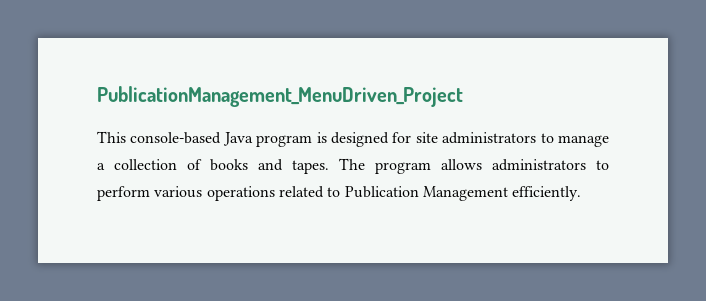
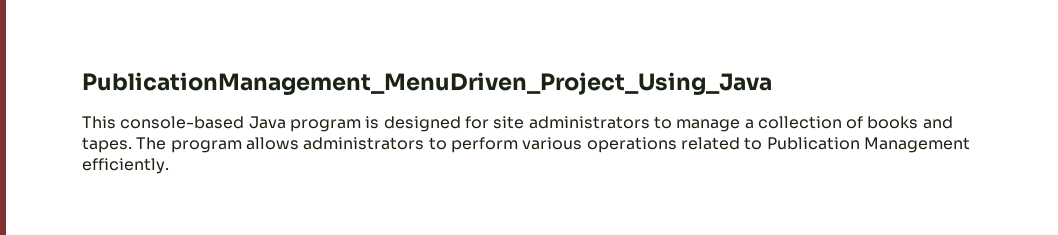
[97,86,463,107] PublicationManagement_MenuDriven_Project -> [82,72,772,95] PublicationManagement_MenuDriven_Project_Using_Java

